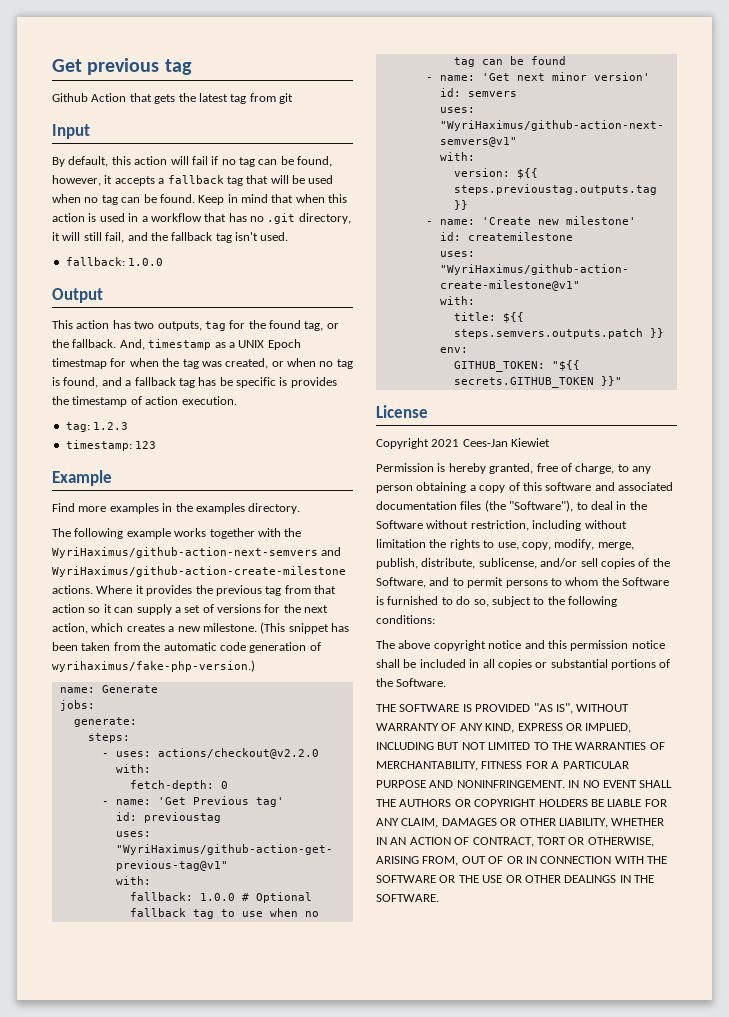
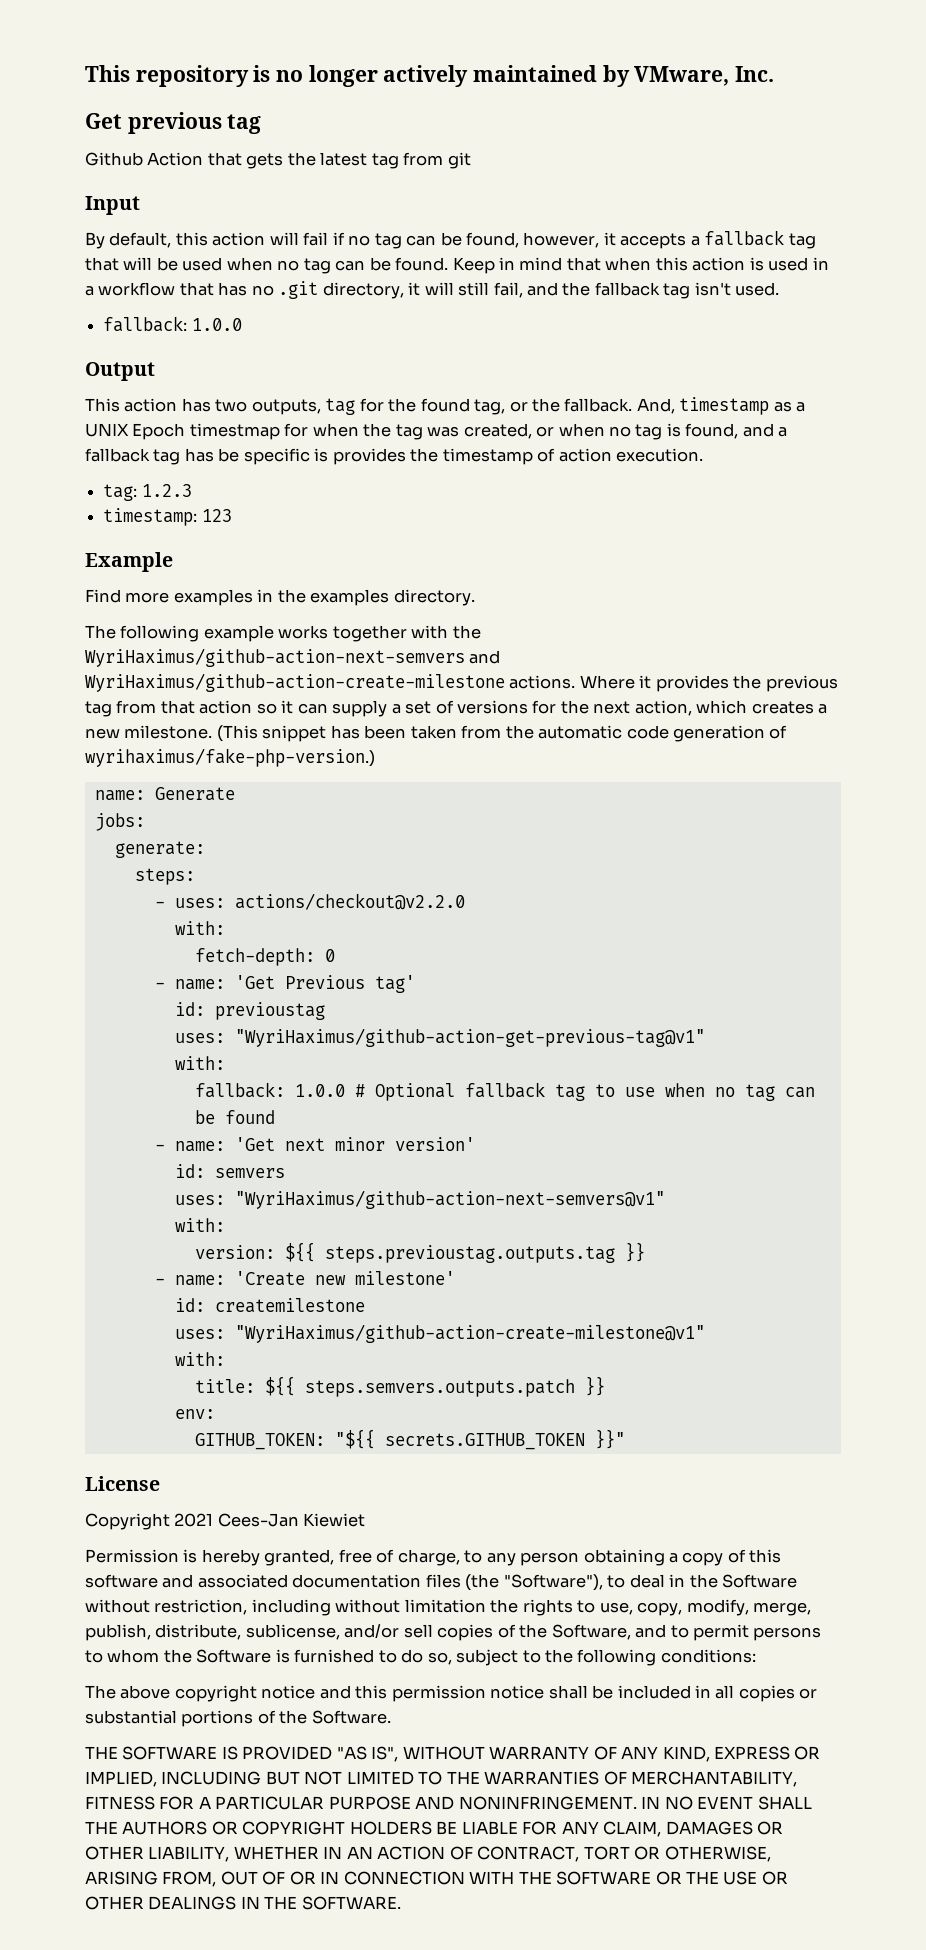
(52, 65) none -> [85,65,775,87] This repository is no longer actively maintained by VMware, Inc. //

